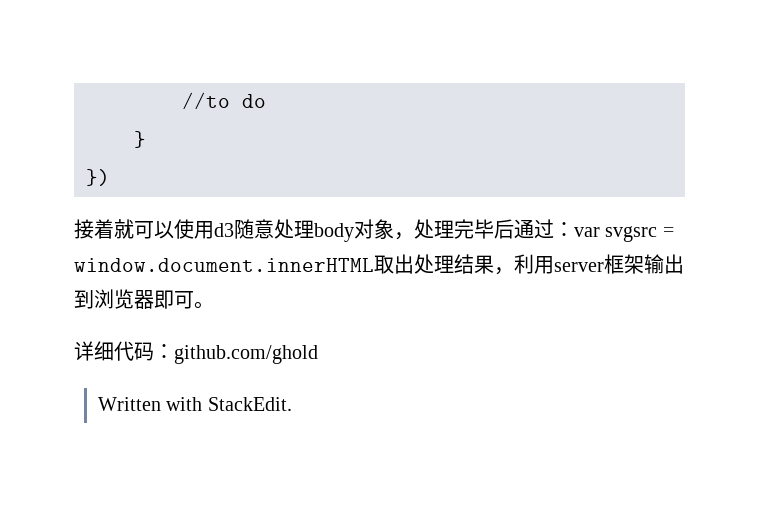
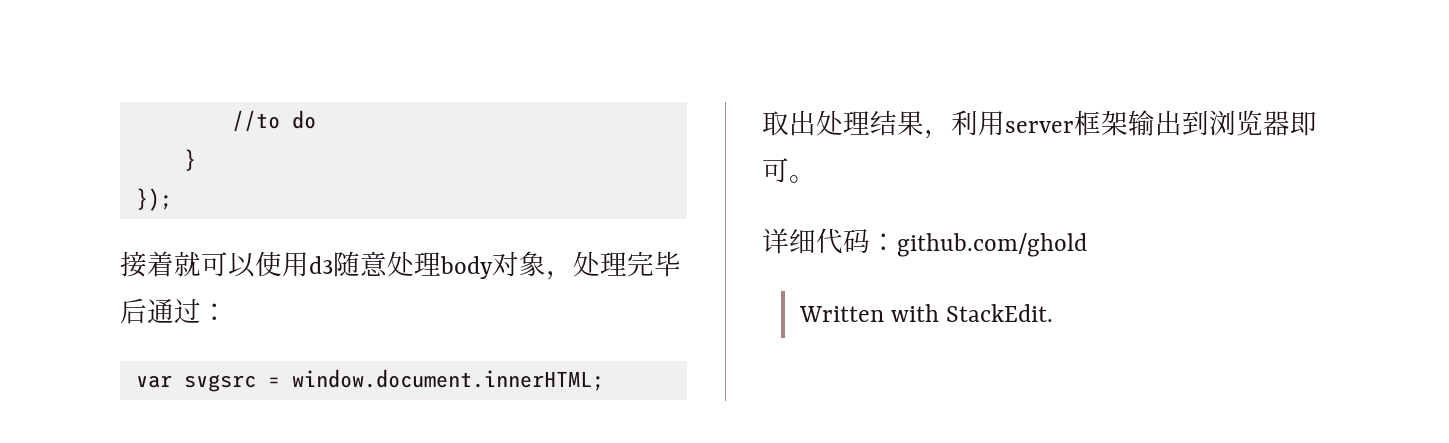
[86,169,110,186] }) -> [135,188,172,211] });
(574, 229) none -> (228, 312) //
[74,258,374,272] window.document.innerHTML -> [291,369,604,391] window.document.innerHTML; //

